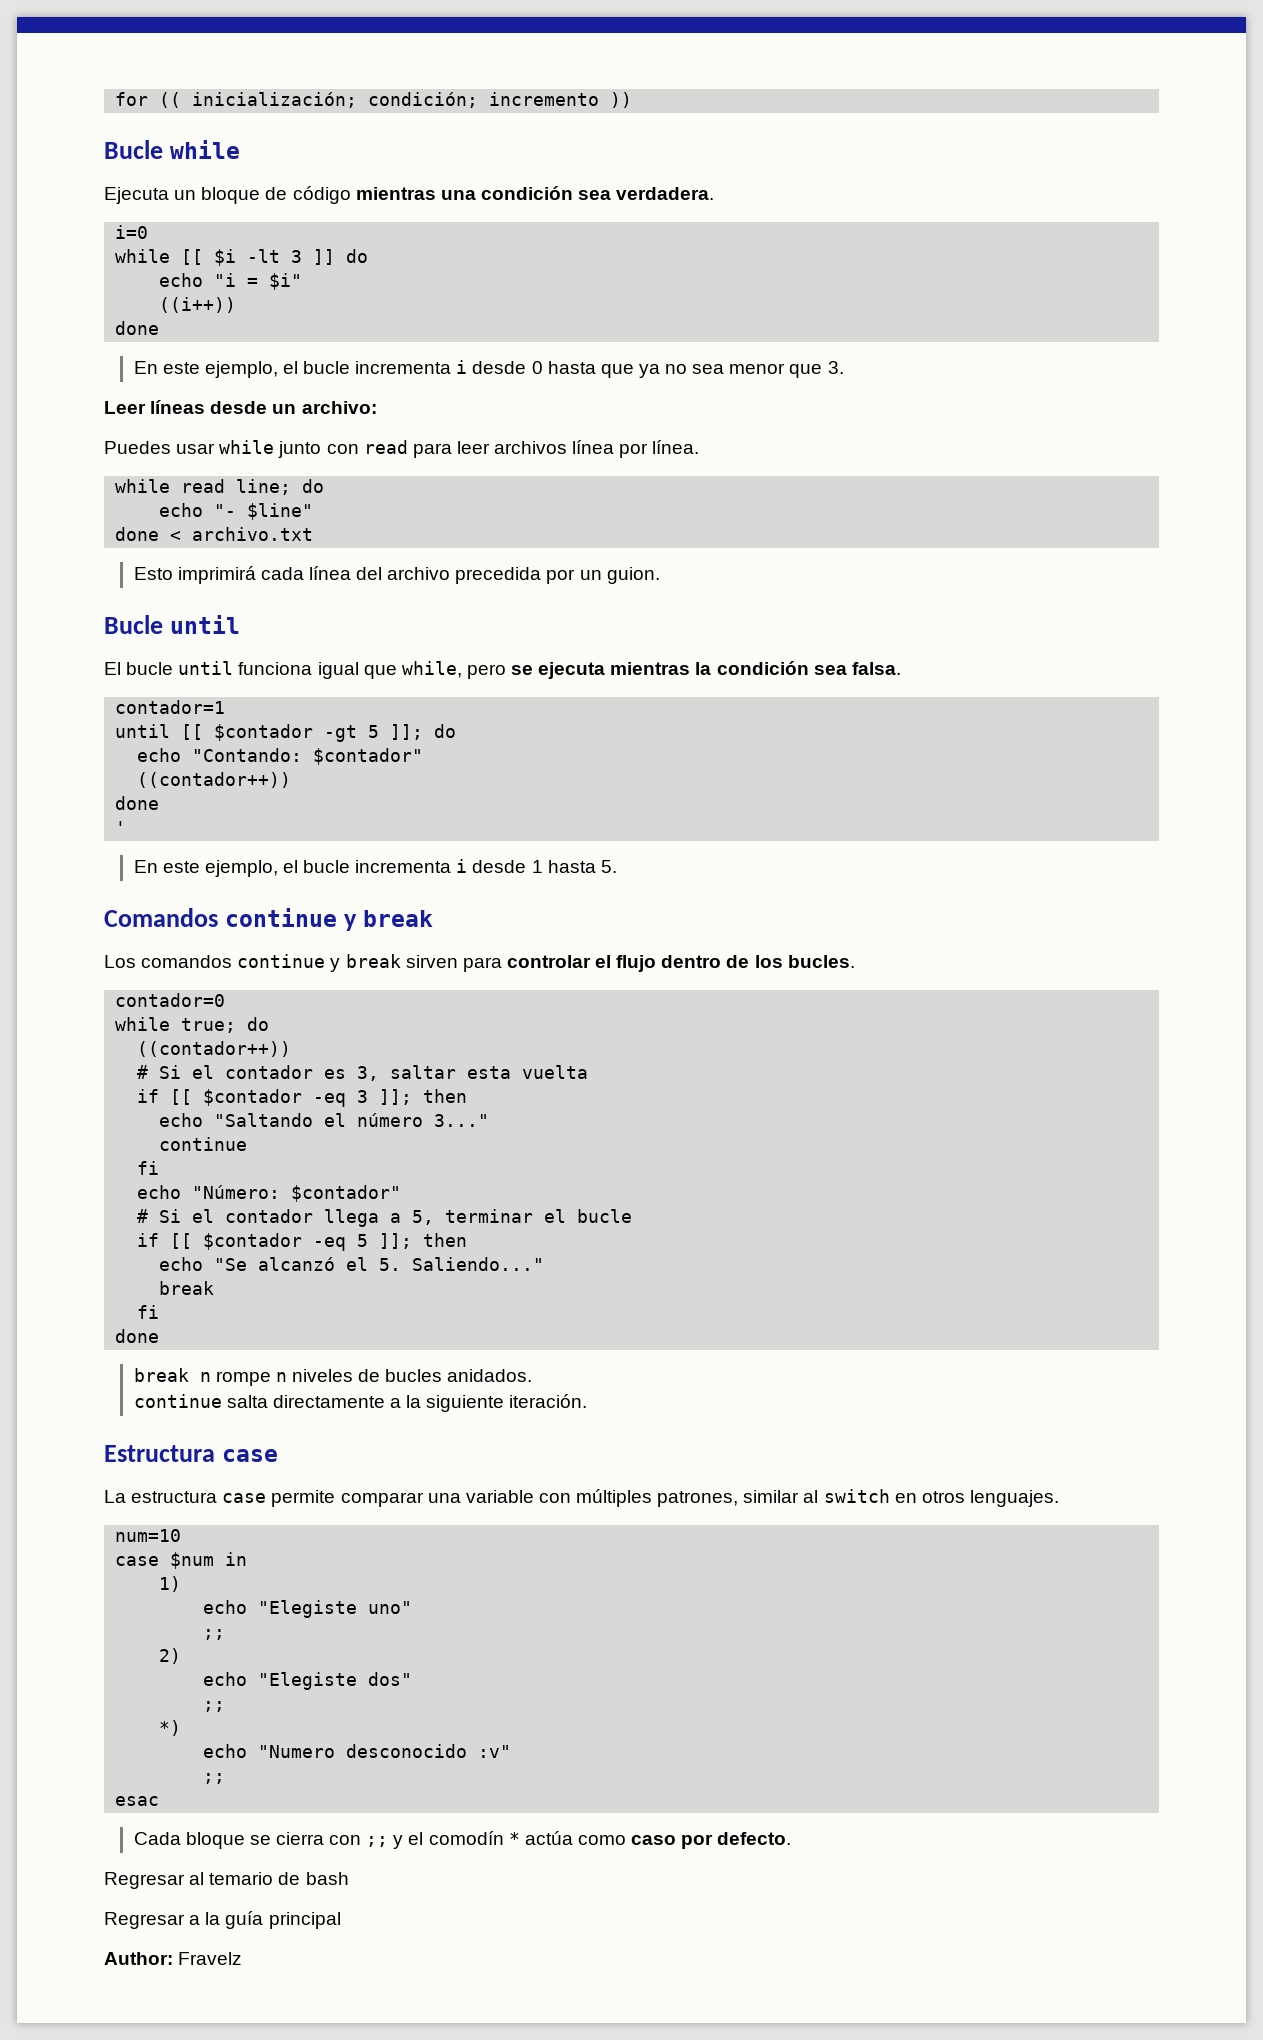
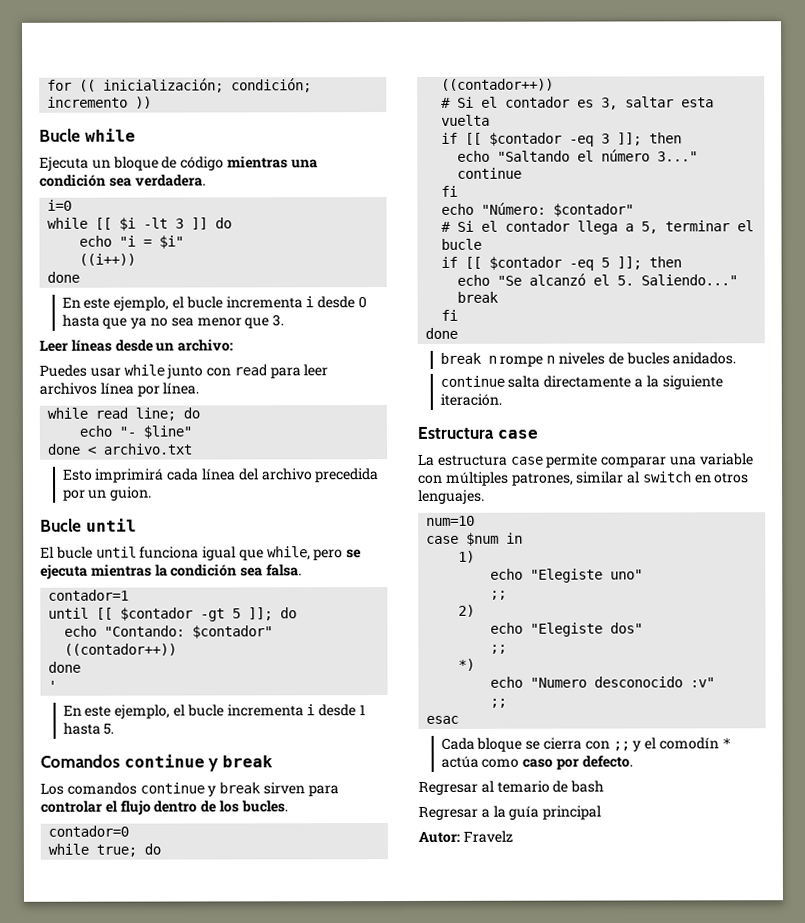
[104,1952,173,1965] Author: -> [418,831,460,843] Autor:

